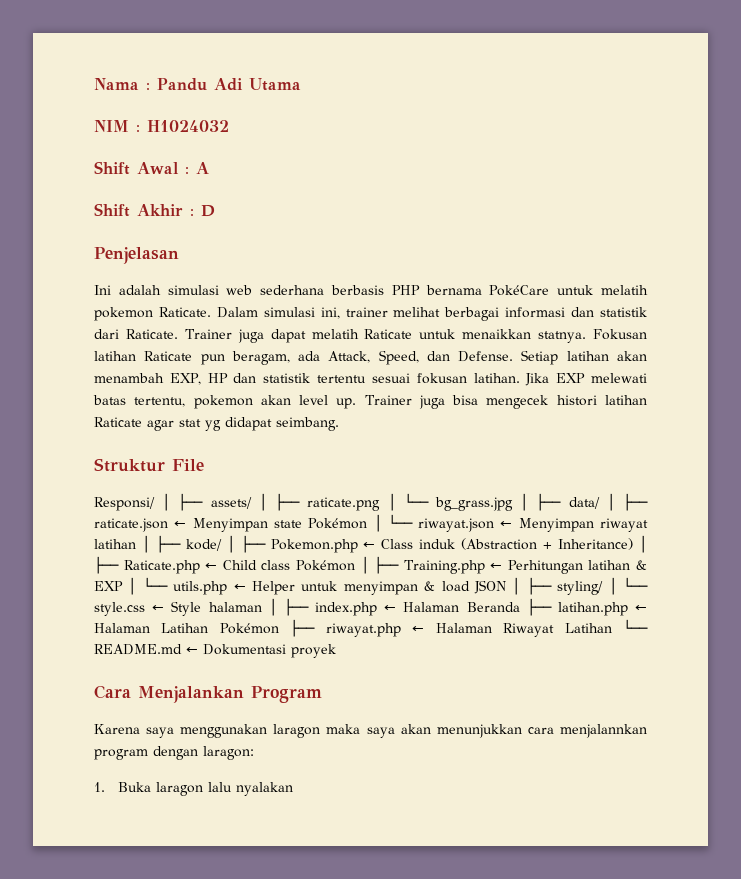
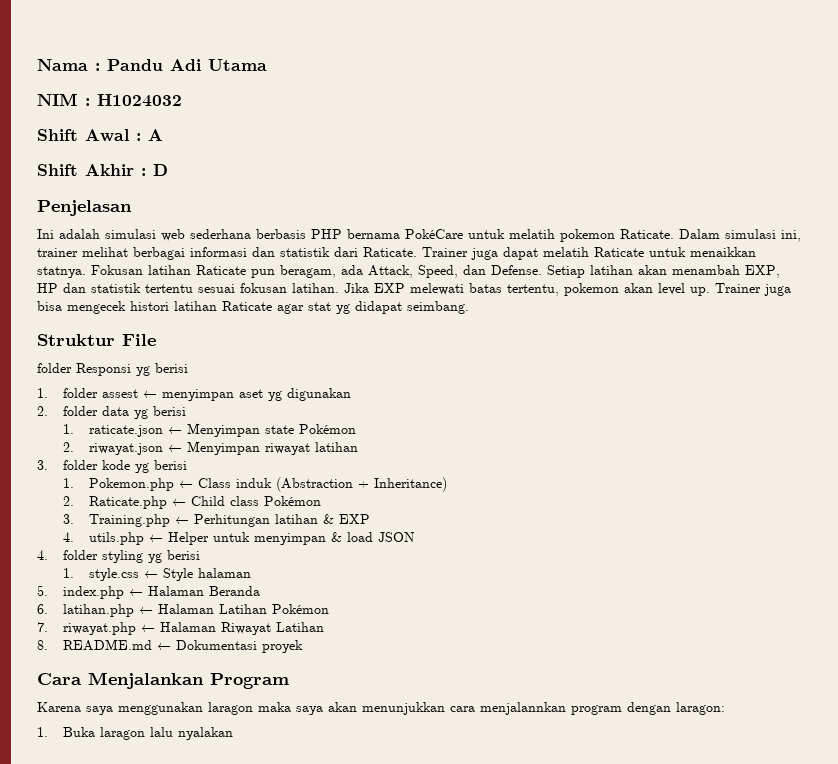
[94,493,648,511] Responsi/ │ ├── assets/ │ ├── raticate.png │ └── bg_grass.jpg │ ├── data/ │ ├── -> [37,363,188,376] [37,388,352,401] [37,406,187,419] [63,424,75,434] folder Responsi yg berisi // 1. folder assest ← menyimpan aset yg digunakan // 2. folder data yg berisi // 1.
[373,514,413,532] │ └── -> [63,442,75,452] // 2.
[141,535,266,553] │ ├── kode/ │ ├── -> [37,460,188,473] [63,478,75,488] // 3. folder kode yg berisi // 1.
[638,535,647,553] [94,556,119,574] │ ├── -> [63,496,75,506] // 2.
[360,556,400,574] │ ├── -> [63,514,75,524] // 3.
[128,577,168,595] │ └── -> [63,532,75,542] // 4.
[512,577,648,595] │ ├── styling/ │ └── -> [37,550,201,563] [63,568,75,578] // 4. folder styling yg berisi // 1.
[268,598,309,616] │ ├── -> [37,585,48,596] // 5.
[526,598,552,616] ├── -> [37,604,48,614] // 6.
[290,619,316,637] ├── -> [37,622,48,632] // 7.
[623,619,649,633] └── -> [37,640,48,650] // 8.

